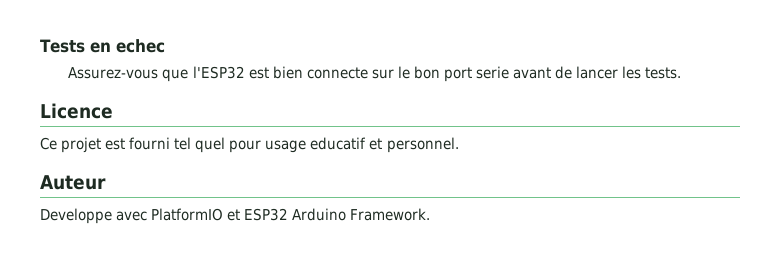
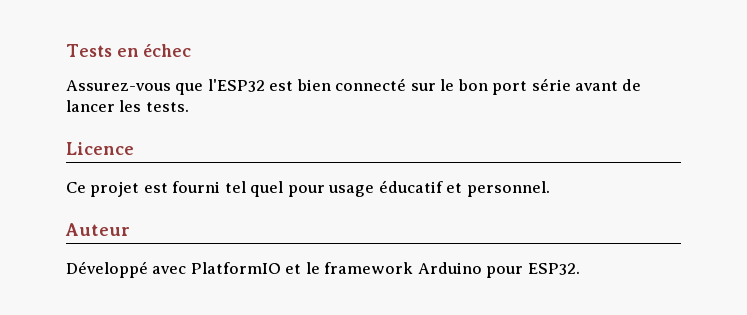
[115,39,165,53] echec -> [143,43,192,57] échec
[306,67,368,79] connecte -> [335,78,407,91] connecté
[475,66,509,79] serie -> [531,78,571,91] série
[310,137,367,150] educatif -> [378,180,443,193] éducatif
[40,208,112,224] Developpe -> [66,261,148,278] Développé
[244,208,431,221] ESP32 Arduino Framework. -> [305,262,580,278] le framework Arduino pour ESP32.

